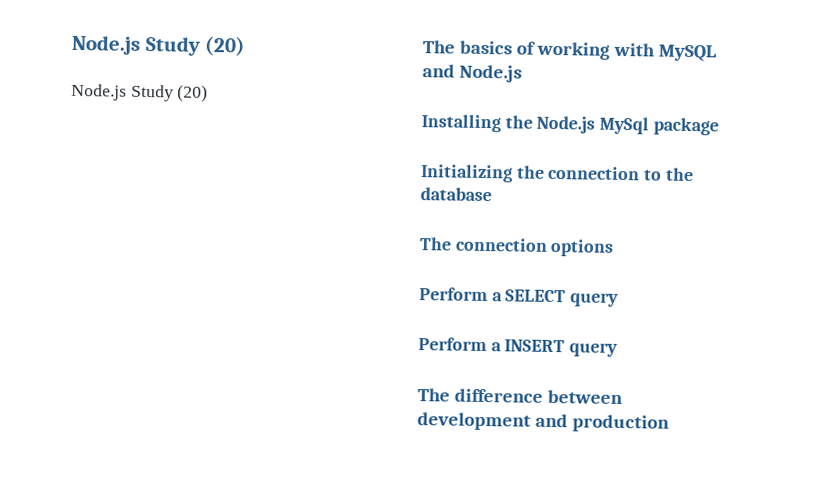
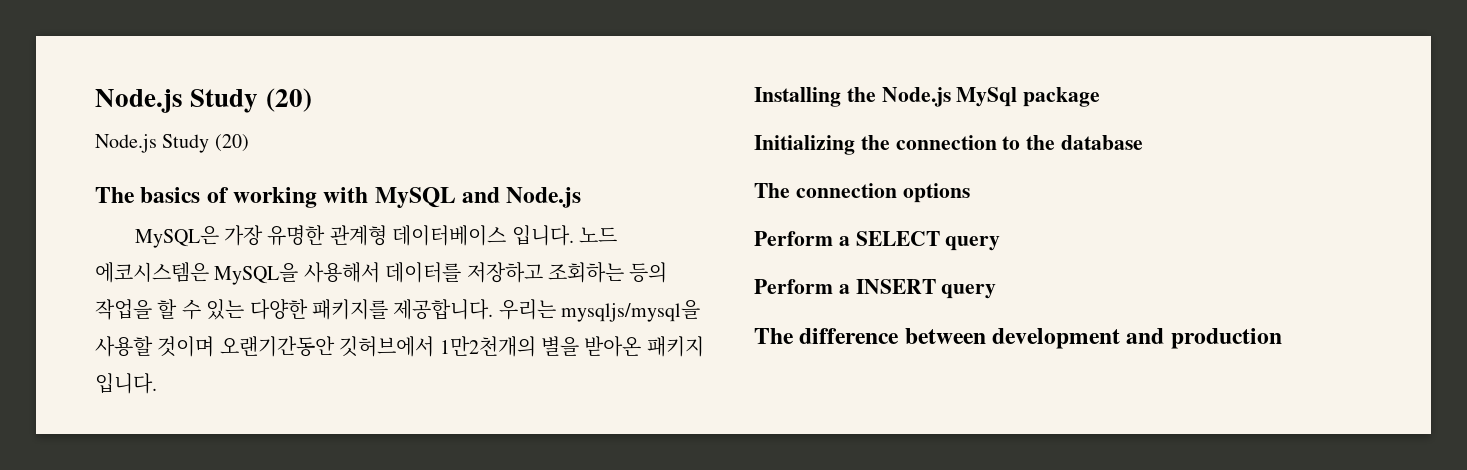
(522, 73) none -> [134,225,617,248] [95,262,668,285] [95,299,701,322] [95,336,704,357] [95,373,157,394] // MySQL은 가장 유명한 관계형 데이터베이스 입니다. 노드 에코시스템은 MySQL을 사용해서 데이터를 저장하고 조회하는 등의 작업을 할 수 있는 다양한 패키지를 제공합니다. 우리는 mysqljs/mysql을 사용할 것이며 오랜기간동안 깃허브에서 1만2천개의 별을 받아온 패키지 입니다.

